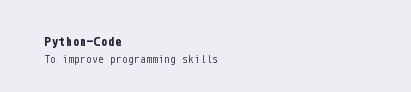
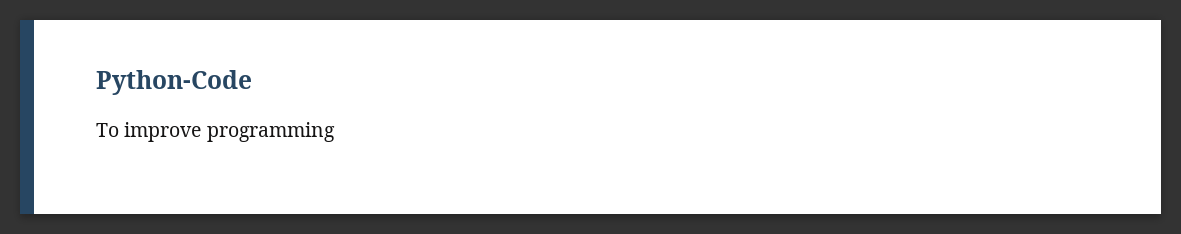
[182,55,218,63] skills -> (335, 132) none

